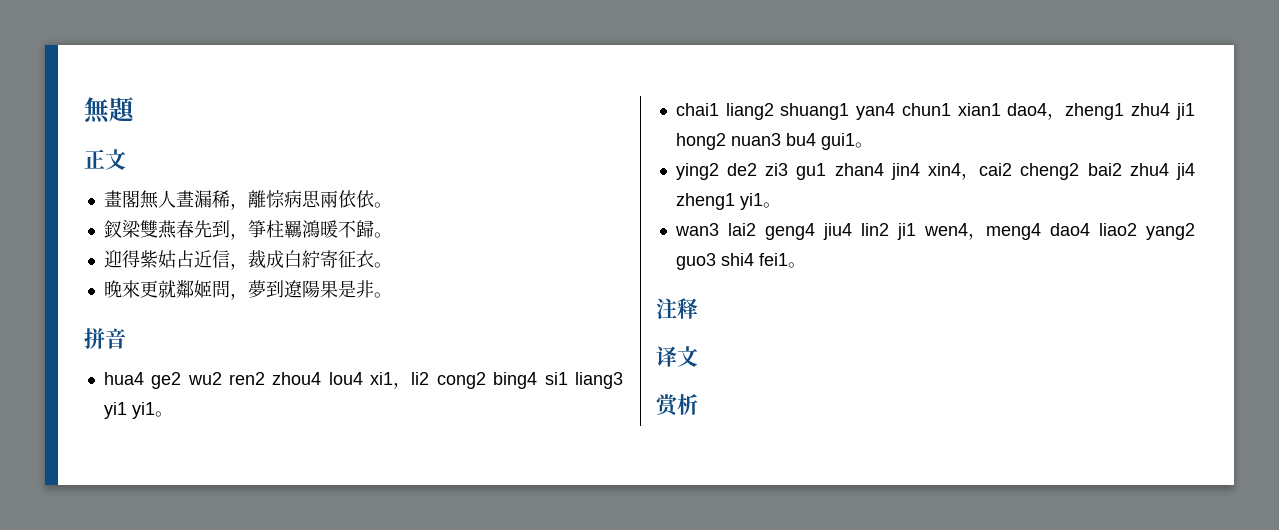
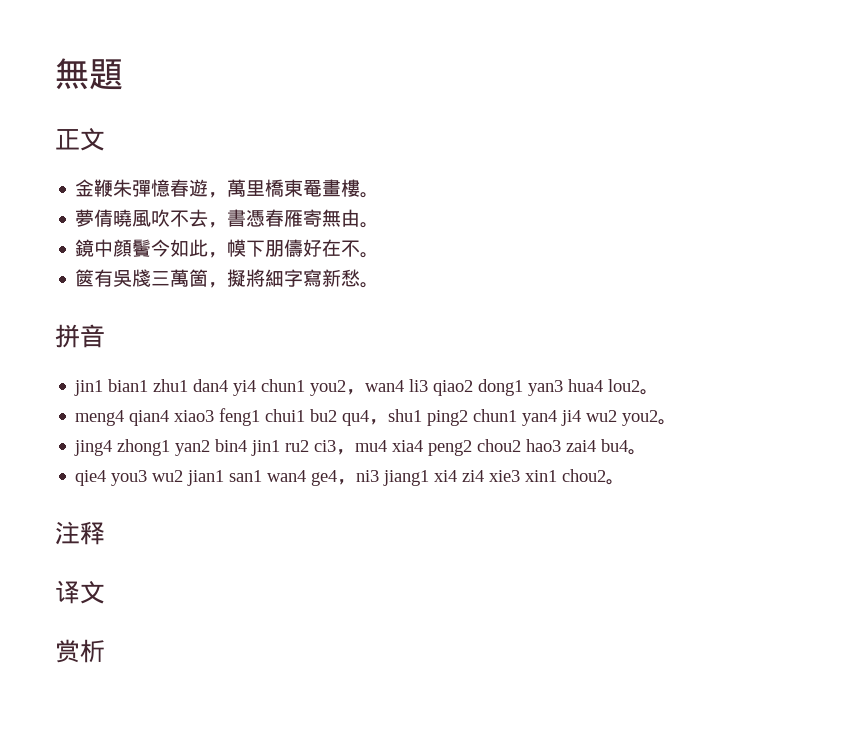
[103,190,392,210] [103,219,392,240] [103,250,392,270] [103,279,392,300] [84,328,126,349] [103,372,624,389] [103,402,173,419] [675,103,1195,120] [675,133,873,150] [675,163,1195,180] [675,193,781,210] [674,223,1195,240] [675,253,788,270] 畫閣無人晝漏稀，離悰病思兩依依。 // 釵梁雙燕春先到，箏柱羈鴻暖不歸。 // 迎得紫姑占近信，裁成白紵寄征衣。 // 晚來更就鄰姬問，夢到遼陽果是非。 // 拼音 // hua4 ge2 wu2 ren2 zhou4 lou4 xi1，li2 cong2 bing4 si1 liang3 yi1 yi1。 // chai1 liang2 shuang1 yan4 chun1 xian1 dao4，zheng1 zhu4 ji1 hong2 nuan3 bu4 gui1。 // ying2 de2 zi3 gu1 zhan4 jin4 xin4，cai2 cheng2 bai2 zhu4 ji4 zheng1 yi1。 // wan3 lai2 geng4 jiu4 lin2 ji1 wen4，meng4 dao4 liao2 yang2 guo3 shi4 fei1 -> [75,179,380,198] [75,209,380,228] [75,239,380,258] [75,269,380,288] [55,324,105,348] [74,379,660,396] [75,408,678,426] [74,439,648,456] [75,469,607,486] 金鞭朱彈憶春遊，萬里橋東罨畫樓。 // 夢倩曉風吹不去，書憑春雁寄無由。 // 鏡中顔鬢今如此，幙下朋儔好在不。 // 篋有吳牋三萬箇，擬將細字寫新愁。 // 拼音 // jin1 bian1 zhu1 dan4 yi4 chun1 you2，wan4 li3 qiao2 dong1 yan3 hua4 lou2。 // meng4 qian4 xiao3 feng1 chui1 bu2 qu4，shu1 ping2 chun1 yan4 ji4 wu2 you2。 // jing4 zhong1 yan2 bin4 jin1 ru2 ci3，mu4 xia4 peng2 chou2 hao3 zai4 bu4。 // qie4 you3 wu2 jian1 san1 wan4 ge4，ni3 jiang1 xi4 zi4 xie3 xin1 chou2

